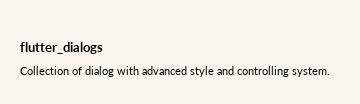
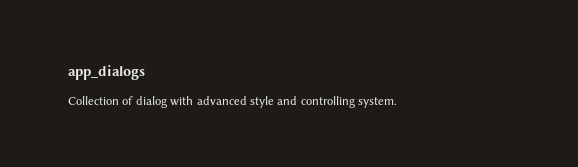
[20,42,103,54] flutter_dialogs -> [68,65,145,80] app_dialogs

